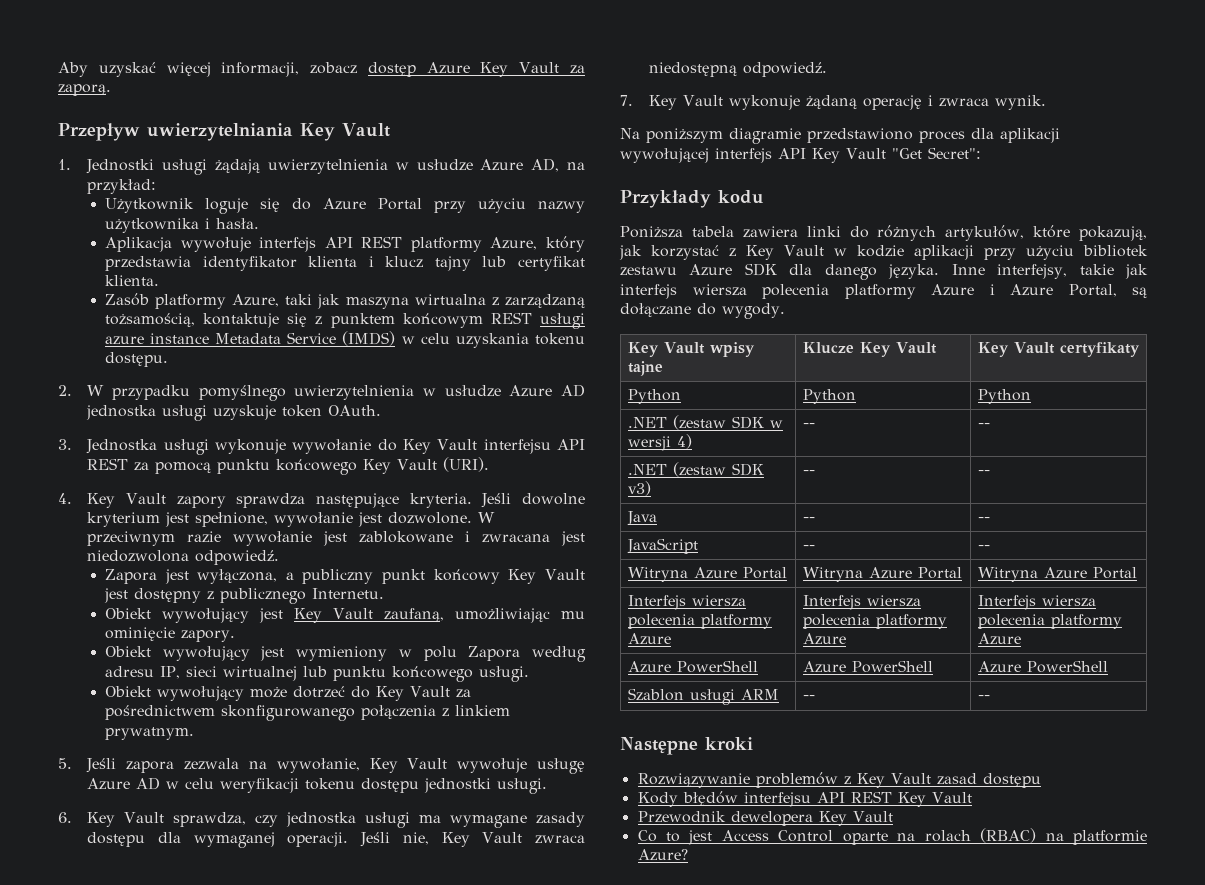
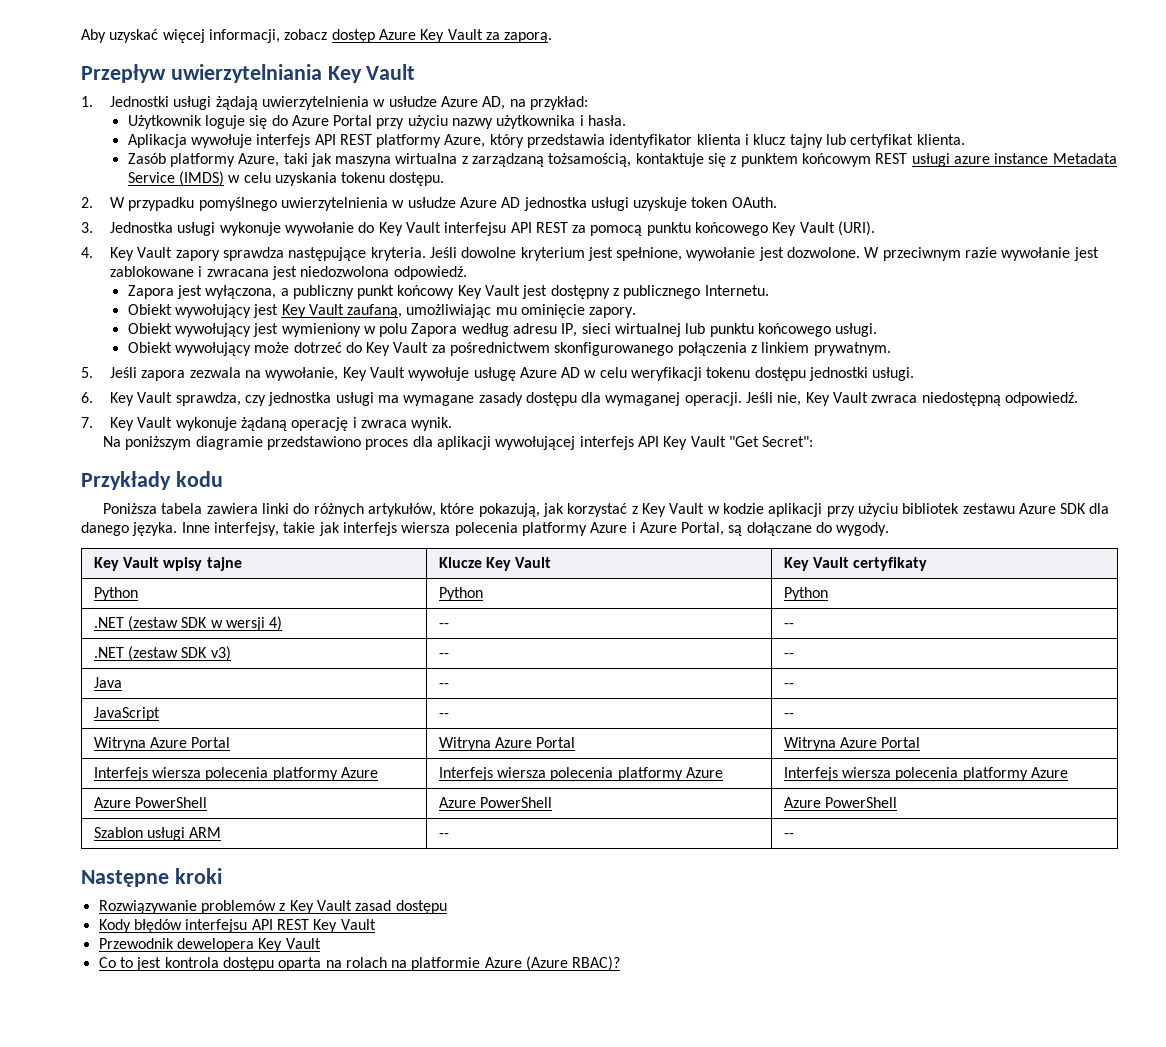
[721,830,888,845] Access Control oparte -> [164,957,322,971] kontrola dostępu oparta
[980,828,1037,843] (RBAC) -> (387, 962) none
[637,849,688,861] Azure? -> [484,956,621,971] Azure (Azure RBAC)?

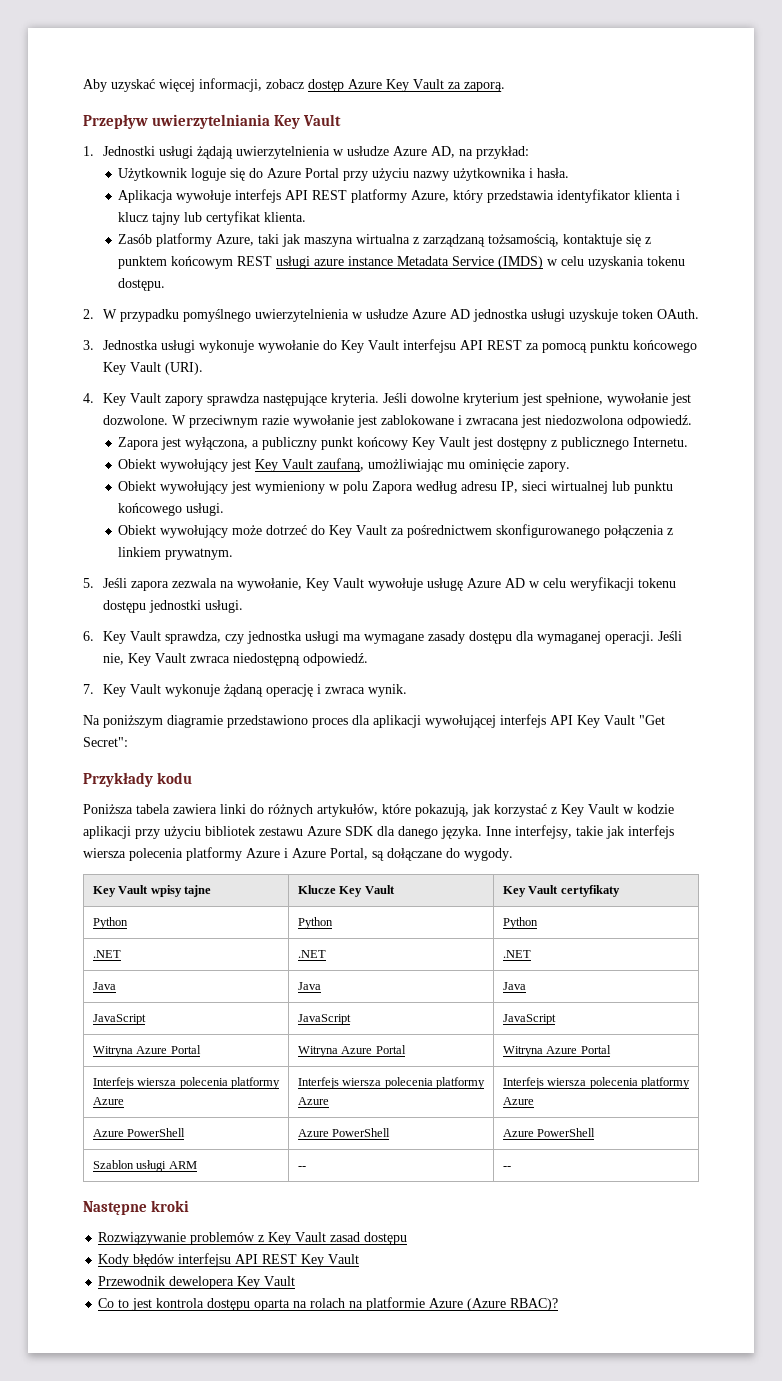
[127,616,283,631] [438,623,449,628] [783,623,794,628] [93,646,231,661] [438,653,449,658] [783,653,794,658] [93,677,122,688] [438,683,449,688] [783,683,794,688] [93,707,160,721] [438,713,449,718] [783,713,794,718] (zestaw SDK w wersji 4) | -- | -- // .NET (zestaw SDK v3) | -- | -- // Java | -- | -- // JavaScript | -- | -- -> [297,950,326,958] [502,950,531,958] [92,982,116,990] [297,982,321,990] [502,982,526,990] [92,1014,146,1025] [297,1014,351,1025] [502,1014,556,1025] | .NET | .NET // Java | Java | Java // JavaScript | JavaScript | JavaScript

